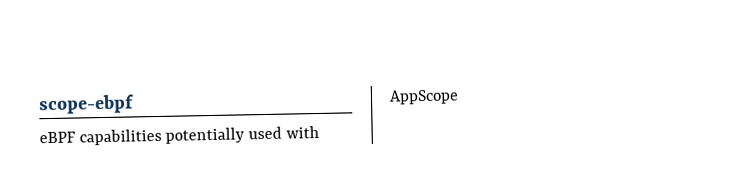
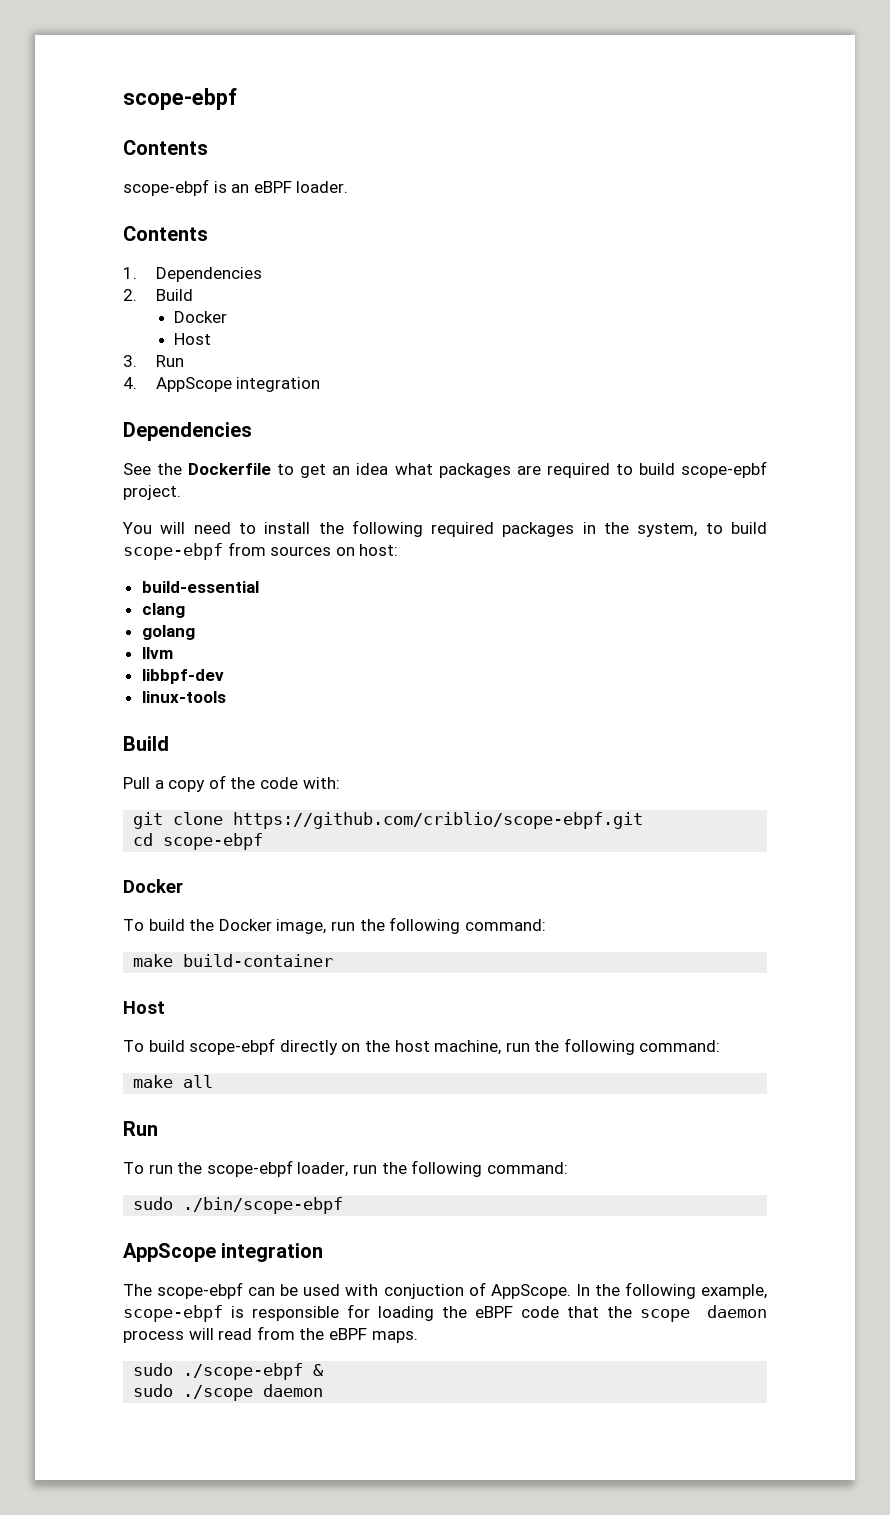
[38,94,135,115] [39,125,319,146] [389,89,459,105] scope-ebpf // eBPF capabilities potentially used with AppScope -> [123,88,237,110] [123,140,208,155] [123,179,349,196] [123,226,208,241] [123,267,262,282] [123,289,193,301] [174,311,228,323] [174,333,212,345] [123,355,184,367] [123,377,321,392] [123,422,252,441] [123,461,767,478] [123,485,181,500] [122,520,767,537] [123,542,399,560] [141,581,259,593] [141,603,185,618] [141,625,195,640] [141,647,173,659] [141,669,224,684] [141,691,226,703] [123,736,169,751] [123,775,340,792] [133,812,644,829] [133,833,264,850] [123,879,183,893] [123,917,546,934] [133,954,334,967] [123,1001,165,1014] [123,1038,721,1055] [133,1075,214,1088] [123,1121,158,1136] [123,1160,568,1177] [133,1197,344,1214] [123,1243,324,1262] [123,1282,767,1299] [123,1304,768,1322] [123,1326,418,1343] [133,1363,325,1380] [133,1384,324,1401] scope-ebpf // Contents // scope-ebpf is an eBPF loader. // Contents // 1. Dependencies // 2. Build // Docker // Host // 3. Run // 4. AppScope integration // Dependencies // See the Dockerfile to get an idea what packages are required to build scope-epbf project. // You will need to install the following required packages in the system, to build scope-ebpf from sources on host: // build-essential // clang // golang // llvm // libbpf-dev // linux-tools // Build // Pull a copy of the code with: // git clone https://github.com/criblio/scope-ebpf.git // cd scope-ebpf // Docker // To build the Docker image, run the following command: // make build-container // Host // To build scope-ebpf directly on the host machine, run the following command: // make all // Run // To run the scope-ebpf loader, run the following command: // sudo ./bin/scope-ebpf // AppScope integration // The scope-ebpf can be used with conjuction of AppScope. In the following example, scope-ebpf is responsible for loading the eBPF code that the scope daemon process will read from the eBPF maps. // sudo ./scope-ebpf & // sudo ./scope daemon

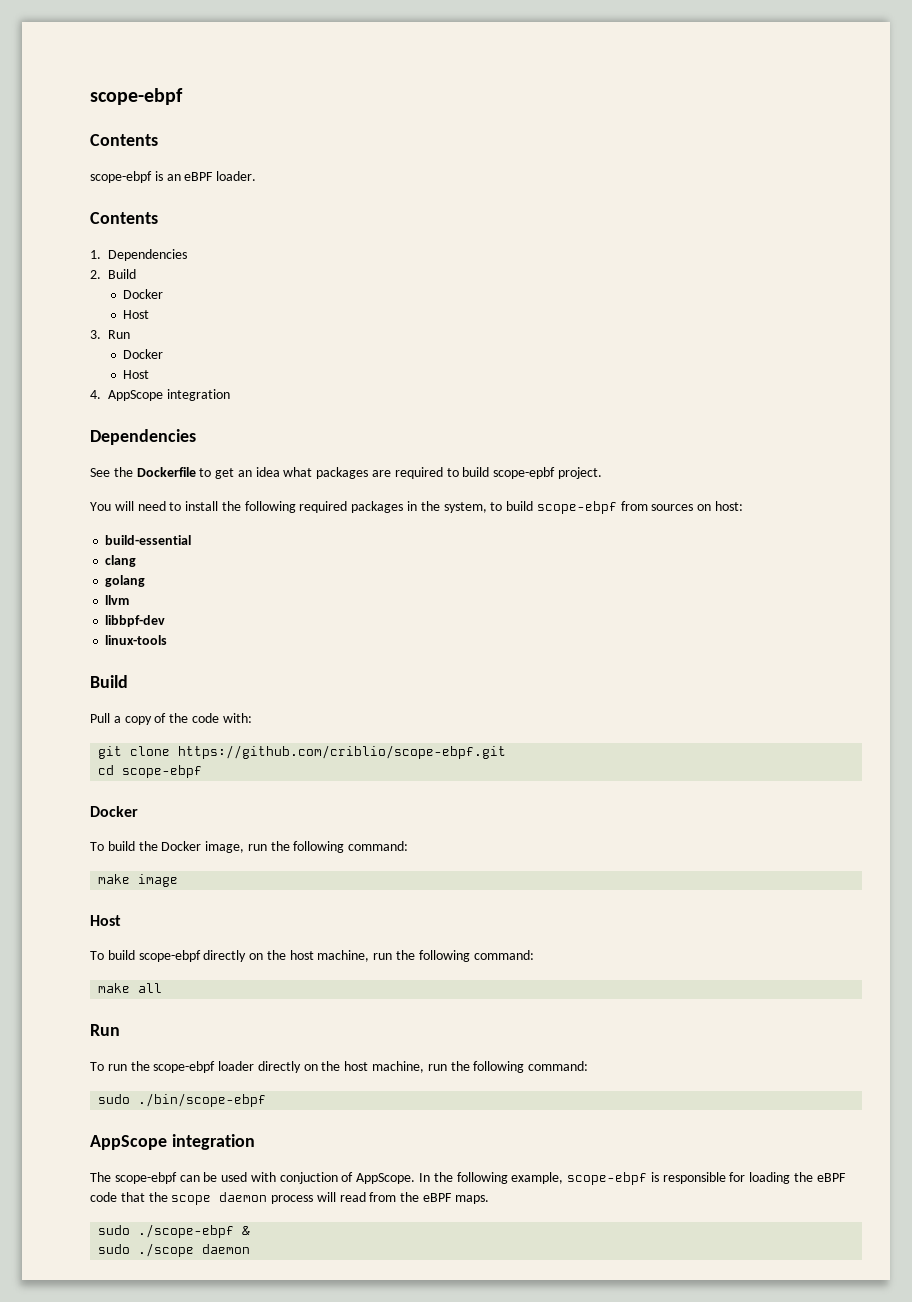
(184, 361) none -> [123,349,164,359] [123,370,150,379] // Docker // Host
[183,954,334,967] build-container -> [138,874,179,887] image
[297,1162,349,1177] loader, -> [218,1061,425,1073] loader directly on the host machine,

